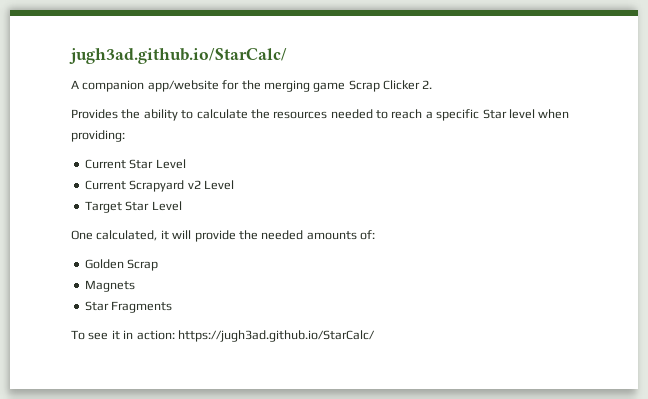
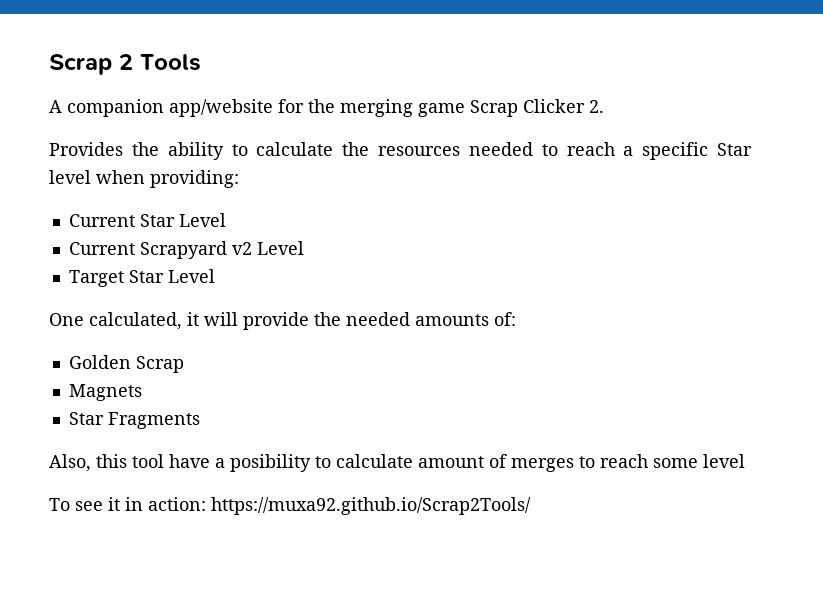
[69,48,287,64] jugh3ad.github.io/StarCalc/ -> [49,54,201,75] Scrap 2 Tools
(173, 307) none -> [49,454,745,472] // Also, this tool have a posibility to calculate amount of merges to reach some level
[177,330,375,342] https://jugh3ad.github.io/StarCalc/ -> [211,497,531,515] https://muxa92.github.io/Scrap2Tools/

